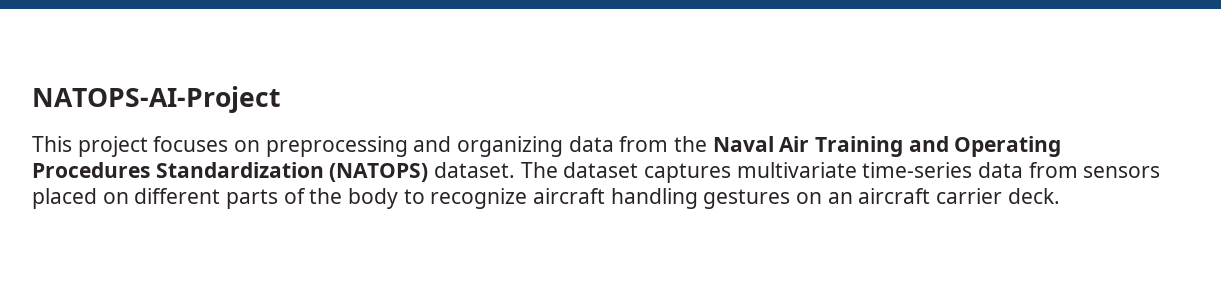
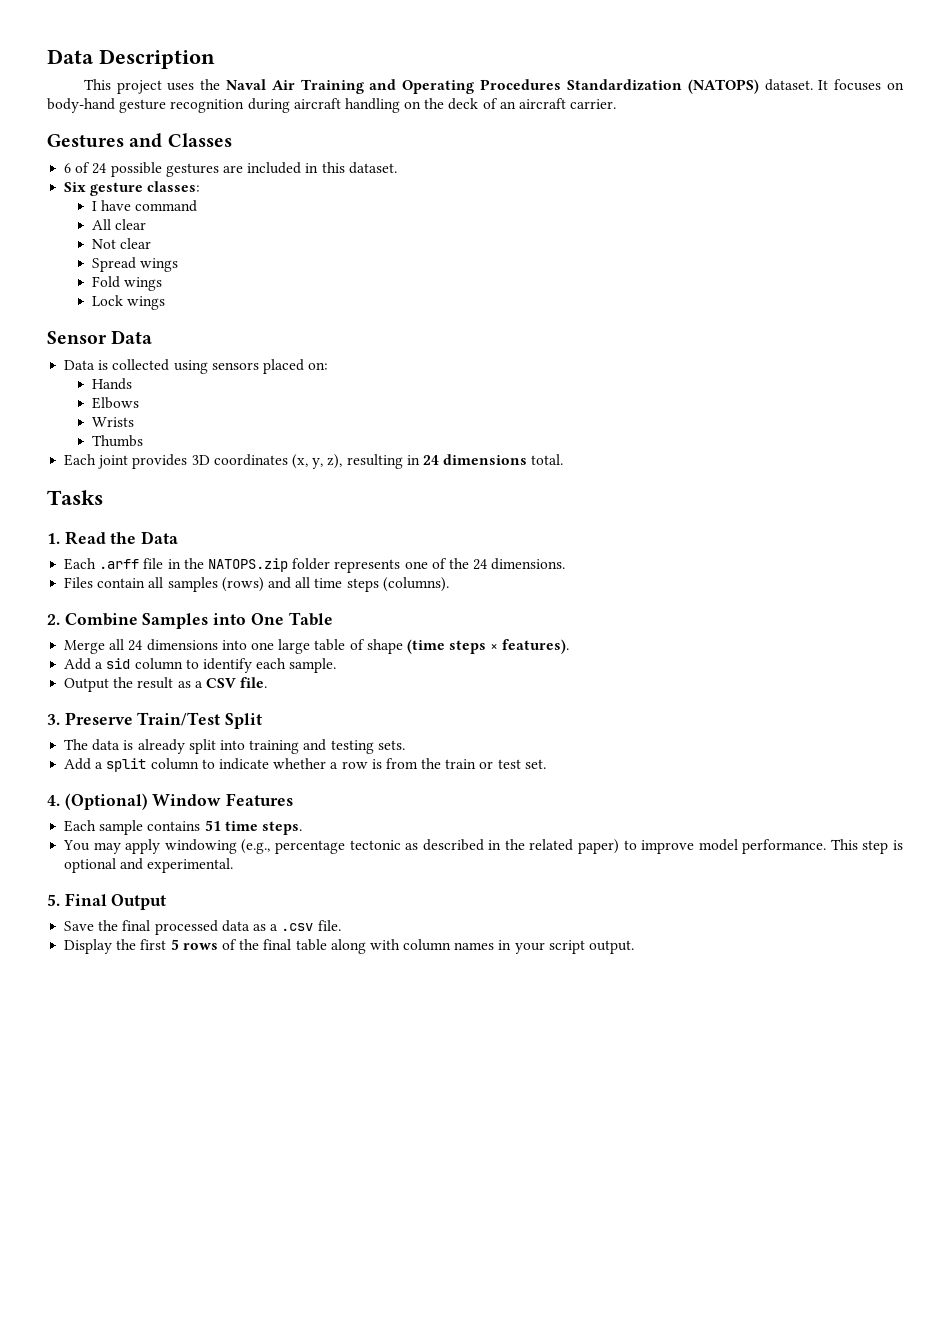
[32,86,281,113] NATOPS-AI-Project -> [47,49,215,69] Data Description
[153,136,669,157] focuses on preprocessing and organizing data from -> [167,83,195,91] uses
[520,162,1161,183] [32,188,1060,209] The dataset captures multivariate time-series data from sensors placed on different parts of the body to recognize aircraft handling gestures on an aircraft carrier deck. -> [818,79,904,91] [47,98,617,113] [47,133,232,148] [64,162,397,177] [64,181,201,196] [92,200,198,212] [92,219,147,230] [92,238,152,249] [92,257,179,272] [92,276,163,291] [92,295,166,310] [47,330,153,344] [64,359,329,374] [92,378,133,390] [92,397,140,409] [92,417,135,427] [92,435,144,447] [64,454,564,469] [47,490,103,505] [47,531,179,545] [64,558,566,573] [64,577,449,592] [47,612,333,629] [64,639,570,654] [64,658,337,673] [64,677,268,692] [47,712,263,729] [64,739,405,754] [64,758,546,772] [47,793,294,810] [64,820,302,835] [63,839,904,854] [64,858,234,873] [47,893,167,910] [64,920,341,935] [64,939,635,954] It focuses on body-hand gesture recognition during aircraft handling on the deck of an aircraft carrier. // Gestures and Classes // 6 of 24 possible gestures are included in this dataset. // Six gesture classes: // I have command // All clear // Not clear // Spread wings // Fold wings // Lock wings // Sensor Data // Data is collected using sensors placed on: // Hands // Elbows // Wrists // Thumbs // Each joint provides 3D coordinates (x, y, z), resulting in 24 dimensions total. // Tasks // 1. Read the Data // Each .arff file in the NATOPS.zip folder represents one of the 24 dimensions. // Files contain all samples (rows) and all time steps (columns). // 2. Combine Samples into One Table // Merge all 24 dimensions into one large table of shape (time steps × features). // Add a sid column to identify each sample. // Output the result as a CSV file. // 3. Preserve Train/Test Split // The data is already split into training and testing sets. // Add a split column to indicate whether a row is from the train or test set. // 4. (Optional) Window Features // Each sample contains 51 time steps. // You may apply windowing (e.g., percentage tectonic as described in the related paper) to improve model performance. This step is optional and experimental. // 5. Final Output // Save the final processed data as a .csv file. // Display the first 5 rows of the final table along with column names in your script output.

